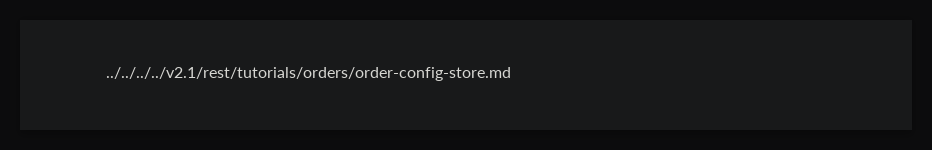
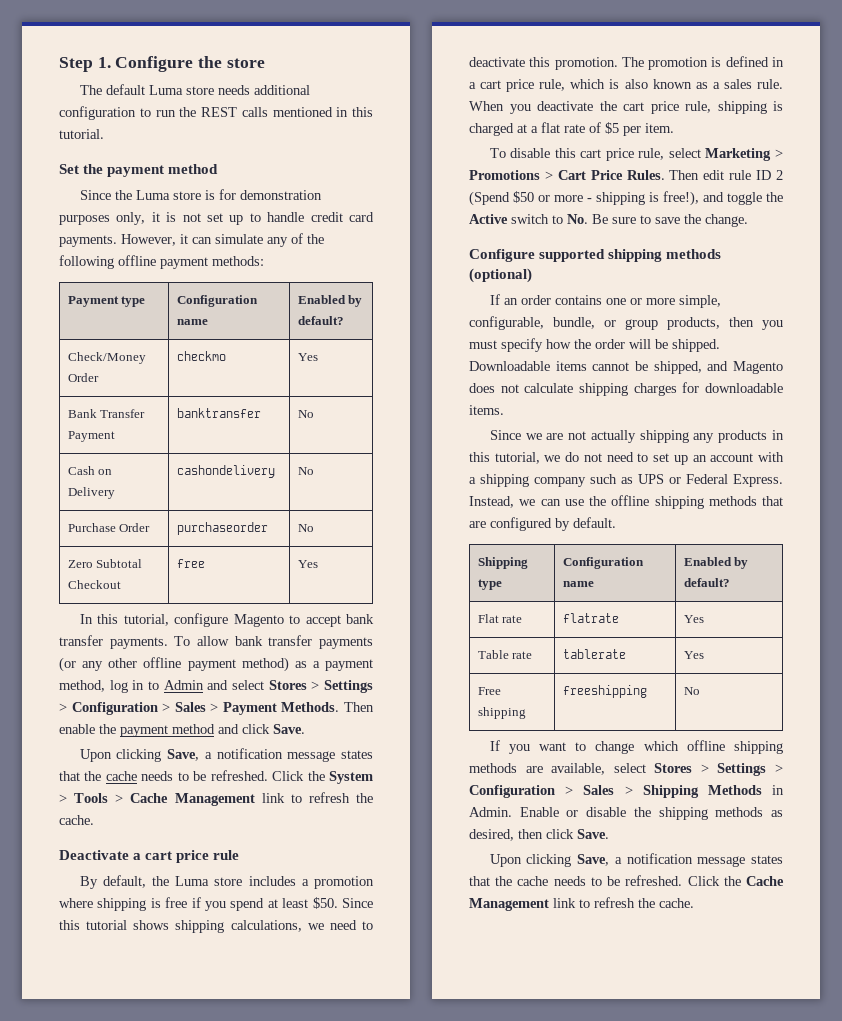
[106,67,511,81] ../../../../v2.1/rest/tutorials/orders/order-config-store.md -> [59,56,265,72] [79,84,310,95] [59,106,373,120] [59,129,104,139] [59,164,219,177] [79,189,322,200] [59,212,374,225] [59,233,324,247] [59,255,264,269] [67,296,146,307] [176,295,258,307] [176,319,208,325] [297,295,363,307] [297,316,344,325] [67,352,146,364] [67,373,99,382] [176,351,226,361] [297,353,318,361] [67,409,146,418] [67,431,115,442] [176,408,261,418] [297,410,314,418] [67,466,113,475] [67,487,115,499] [176,465,275,478] [297,467,314,475] [67,523,151,532] [176,522,268,535] [297,524,314,532] [67,559,143,568] [67,580,121,589] [176,559,205,568] [297,560,318,568] [79,613,374,627] [59,635,373,649] [59,657,373,672] [59,680,373,693] [59,702,374,715] [59,724,305,737] [79,748,373,762] [59,770,374,784] [59,792,373,806] [59,815,94,825] [59,850,240,863] [79,875,374,889] [59,897,373,911] [59,920,373,933] [469,56,784,70] [469,79,783,92] [469,101,783,114] [469,122,674,136] [489,148,783,161] [469,170,783,180] [469,191,783,206] [469,214,748,227] [469,249,722,262] [469,268,532,283] [489,294,721,308] [469,316,783,330] [469,338,720,352] [469,361,783,374] [469,382,783,396] [469,405,504,415] [489,430,784,443] [469,452,784,465] [469,474,783,487] [469,495,783,509] [469,517,616,531] [477,557,528,569] [477,579,502,590] [562,557,644,569] [562,581,594,587] [683,557,749,569] [683,578,730,587] [477,614,523,623] [562,613,619,623] [683,615,704,623] [477,650,533,659] [562,649,626,659] [683,651,704,659] [477,687,501,695] [477,707,526,719] [562,685,647,698] [683,687,700,695] [489,740,783,754] [469,763,783,776] [469,785,784,798] [469,807,783,820] [469,829,609,841] [489,853,783,867] [469,875,784,886] [469,897,694,911] Step 1. Configure the store // The default Luma store needs additional configuration to run the REST calls mentioned in this tutorial. // Set the payment method // Since the Luma store is for demonstration purposes only, it is not set up to handle credit card payments. However, it can simulate any of the following offline payment methods: // Payment type | Configuration name | Enabled by default? // Check/Money Order | checkmo | Yes // Bank Transfer Payment | banktransfer | No // Cash on Delivery | cashondelivery | No // Purchase Order | purchaseorder | No // Zero Subtotal Checkout | free | Yes // In this tutorial, configure Magento to accept bank transfer payments. To allow bank transfer payments (or any other offline payment method) as a payment method, log in to Admin and select Stores > Settings > Configuration > Sales > Payment Methods. Then enable the payment method and click Save. // Upon clicking Save, a notification message states that the cache needs to be refreshed. Click the System > Tools > Cache Management link to refresh the cache. // Deactivate a cart price rule // By default, the Luma store includes a promotion where shipping is free if you spend at least $50. Since this tutorial shows shipping calculations, we need to deactivate this promotion. The promotion is defined in a cart price rule, which is also known as a sales rule. When you deactivate the cart price rule, shipping is charged at a flat rate of $5 per item. // To disable this cart price rule, select Marketing > Promotions > Cart Price Rules. Then edit rule ID 2 (Spend $50 or more - shipping is free!), and toggle the Active switch to No. Be sure to save the change. // Configure supported shipping methods (optional) // If an order contains one or more simple, configurable, bundle, or group products, then you must specify how the order will be shipped. Downloadable items cannot be shipped, and Magento does not calculate shipping charges for downloadable items. // Since we are not actually shipping any products in this tutorial, we do not need to set up an account with a shipping company such as UPS or Federal Express. Instead, we can use the offline shipping methods that are configured by default. // Shipping type | Configuration name | Enabled by default? // Flat rate | flatrate | Yes // Table rate | tablerate | Yes // Free shipping | freeshipping | No // If you want to change which offline shipping methods are available, select Stores > Settings > Configuration > Sales > Shipping Methods in Admin. Enable or disable the shipping methods as desired, then click Save. // Upon clicking Save, a notification message states that the cache needs to be refreshed. Click the Cache Management link to refresh the cache.

